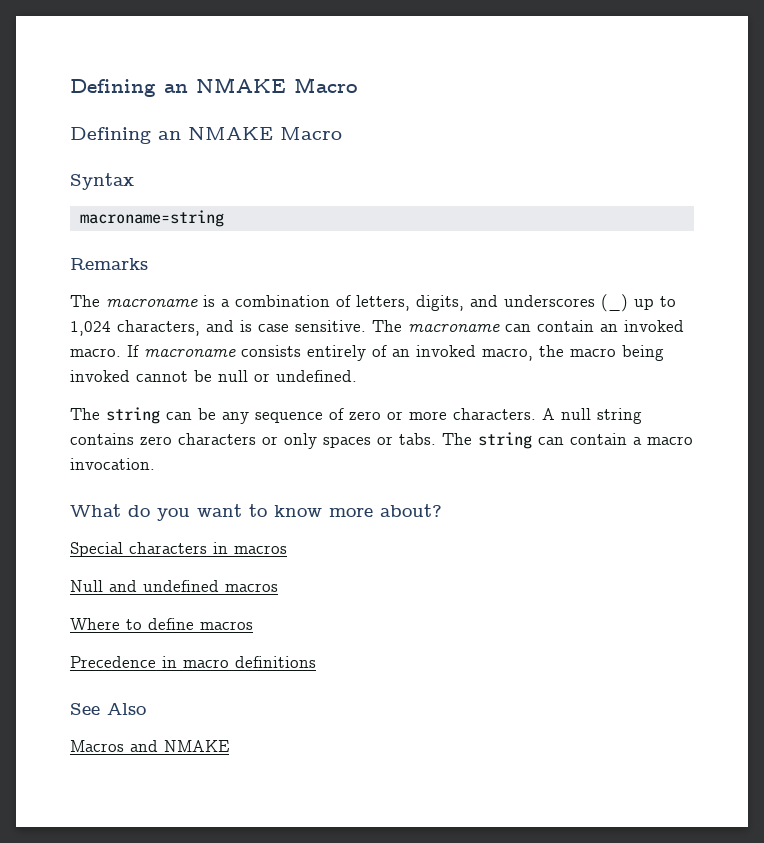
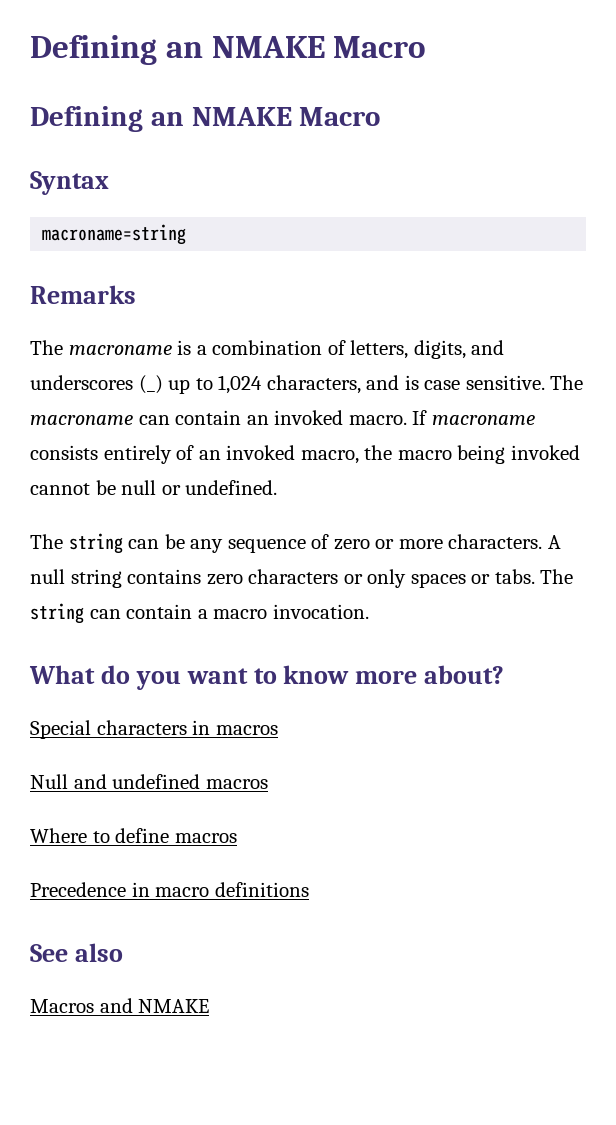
[107,703,146,715] Also -> [74,943,123,962] also

